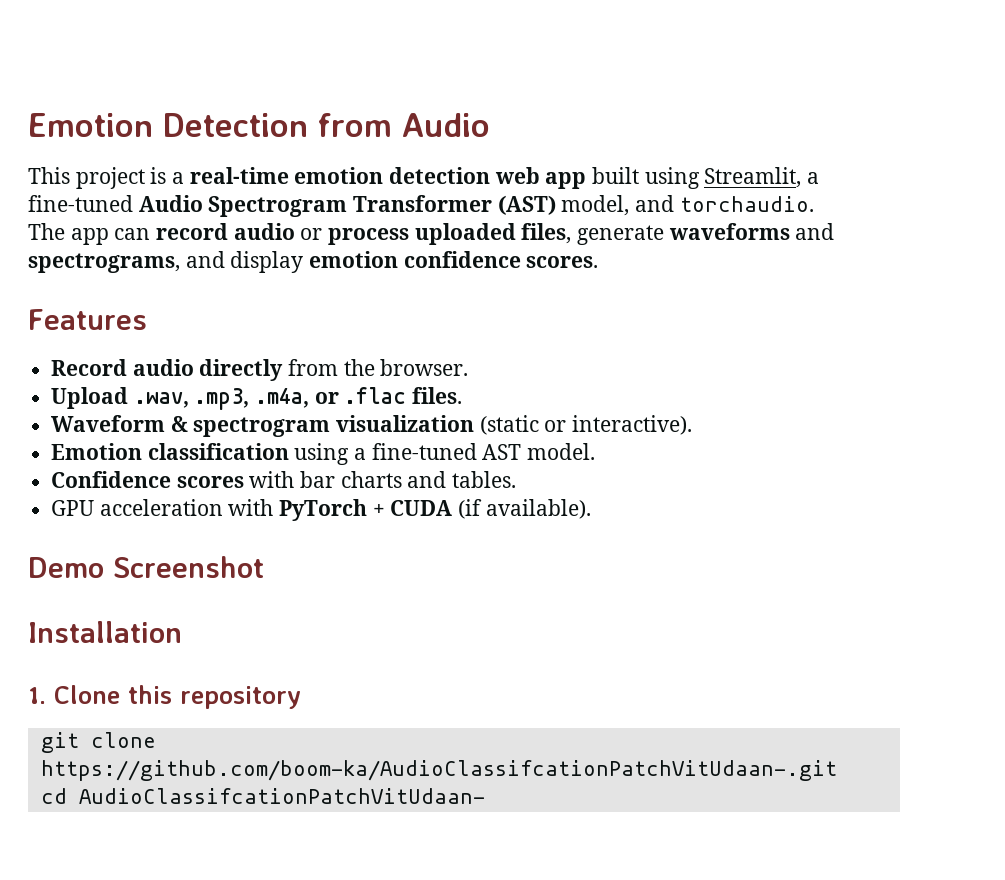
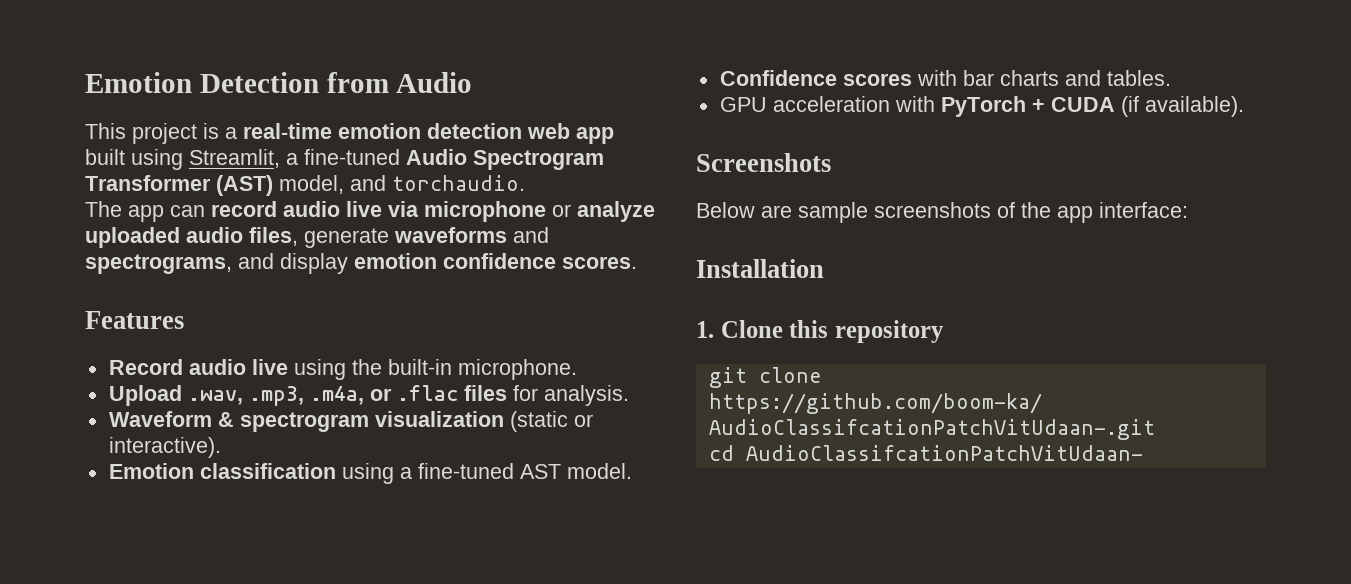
[300,223,516,245] or process uploaded -> [346,201,655,222] [85,227,243,248] live via microphone or analyze uploaded audio
[199,359,469,381] directly from the browser. -> [251,359,577,380] live using the built-in microphone.
[412,387,463,404] files. -> [463,385,629,406] files for analysis.
[28,556,264,578] Demo Screenshot -> [696,153,831,172] [696,202,1188,223] Screenshots // Below are sample screenshots of the app interface:

